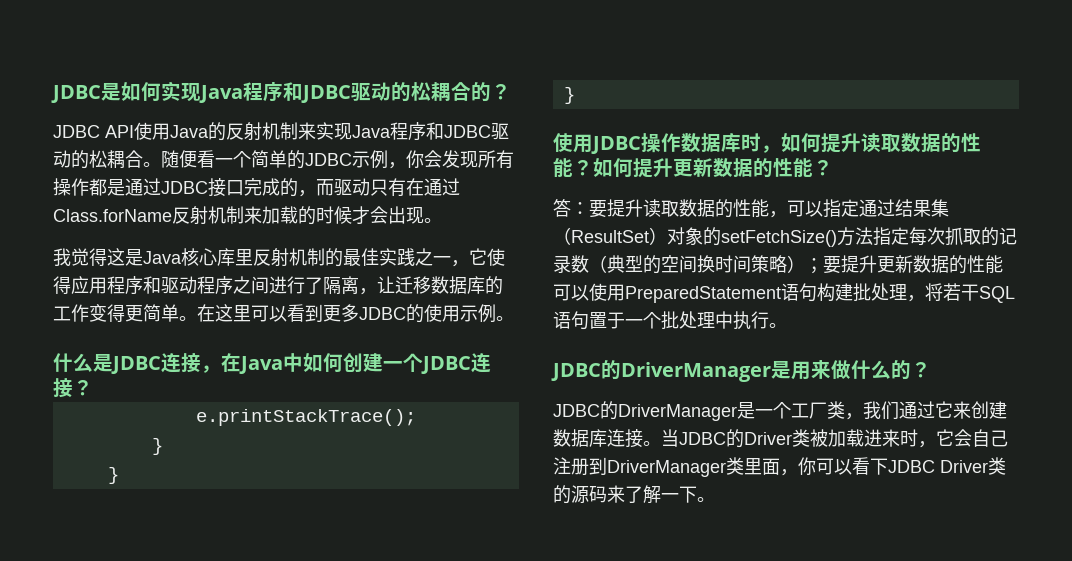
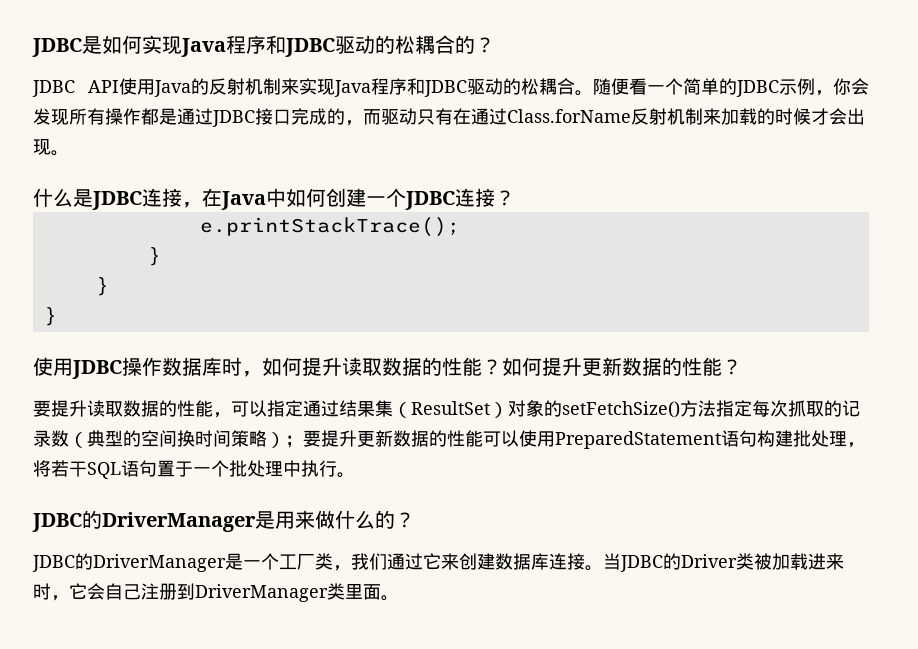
[53,248,505,267] [53,276,503,295] [53,304,514,323] // 我觉得这是Java核心库里反射机制的最佳实践之一，它使得应用程序和驱动程序之间进行了隔离，让迁移数据库的工作变得更简单。在这里可以看到更多JDBC的使用示例。 -> (69, 153) none
[553,199,589,217] 答： -> (742, 367) none
[780,457,1006,476] [553,485,697,504] ，你可以看下JDBC Driver类的源码来了解一下 -> (381, 592) none

